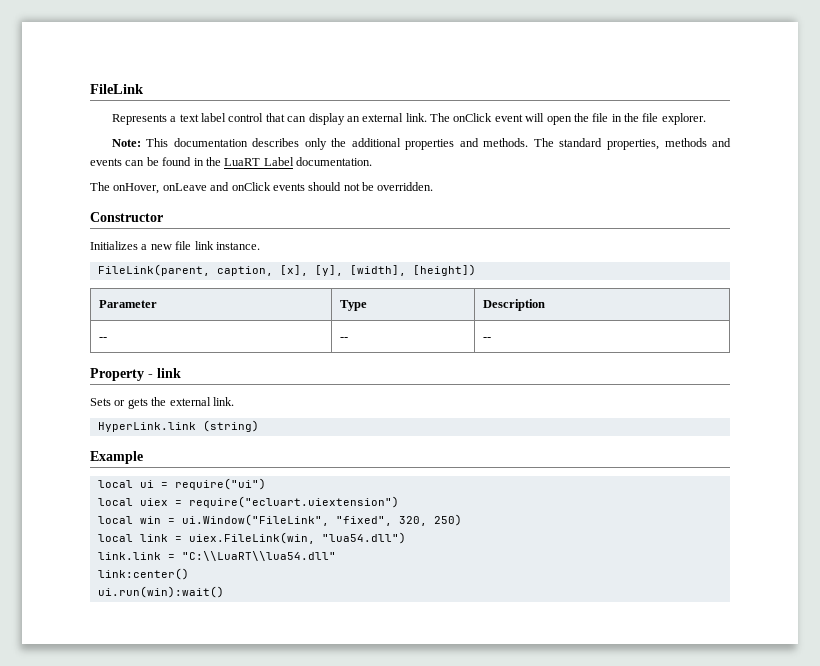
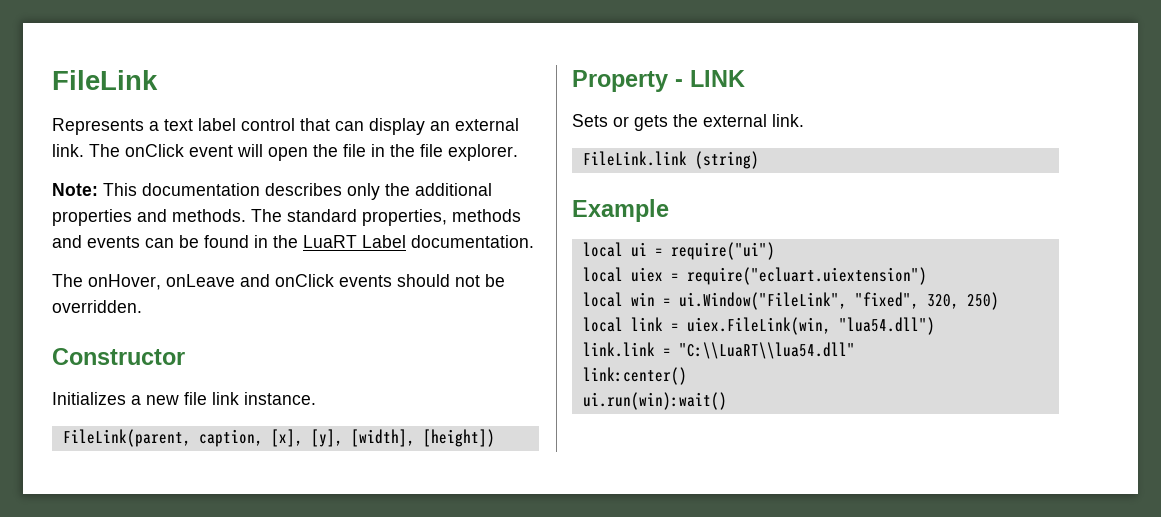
[98,300,157,308] [339,300,367,311] [482,299,545,311] [98,337,107,340] [339,337,348,340] [482,337,491,340] // Parameter | Type | Description // -- | -- | -- -> (495, 438) none
[157,368,181,378] link -> [690,70,745,87] LINK
[97,422,196,432] HyperLink.link -> [582,151,687,166] FileLink.link

